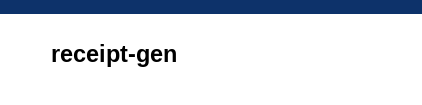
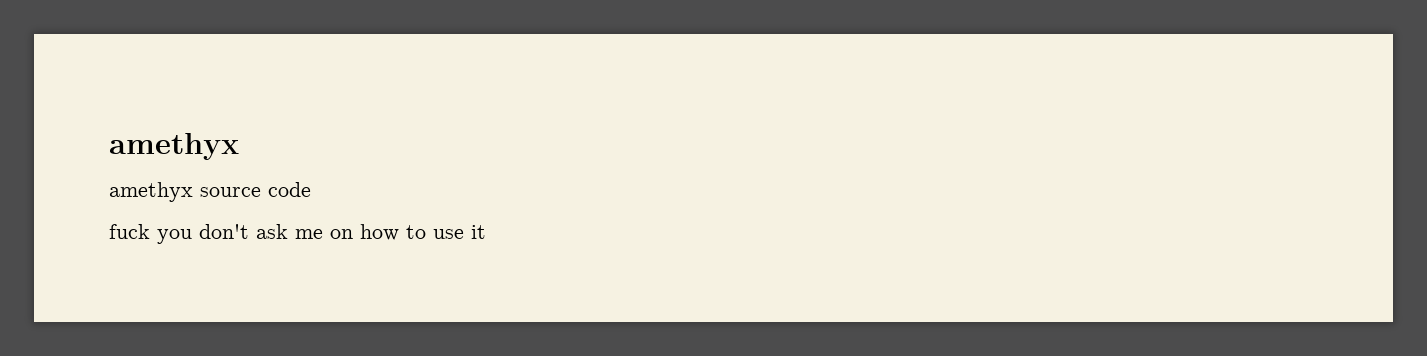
[51,44,177,67] receipt-gen -> [109,133,239,160] [109,182,311,202] [109,224,486,244] amethyx // amethyx source code // fuck you don't ask me on how to use it

